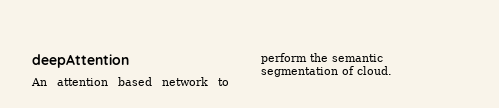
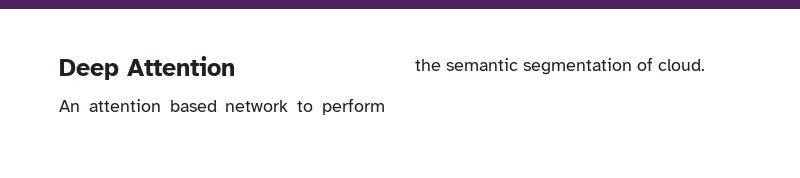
[32,54,129,68] deepAttention -> [59,56,235,80] Deep Attention

